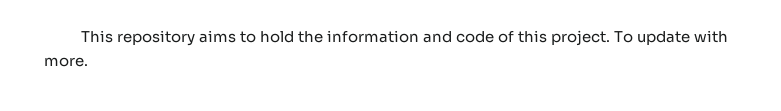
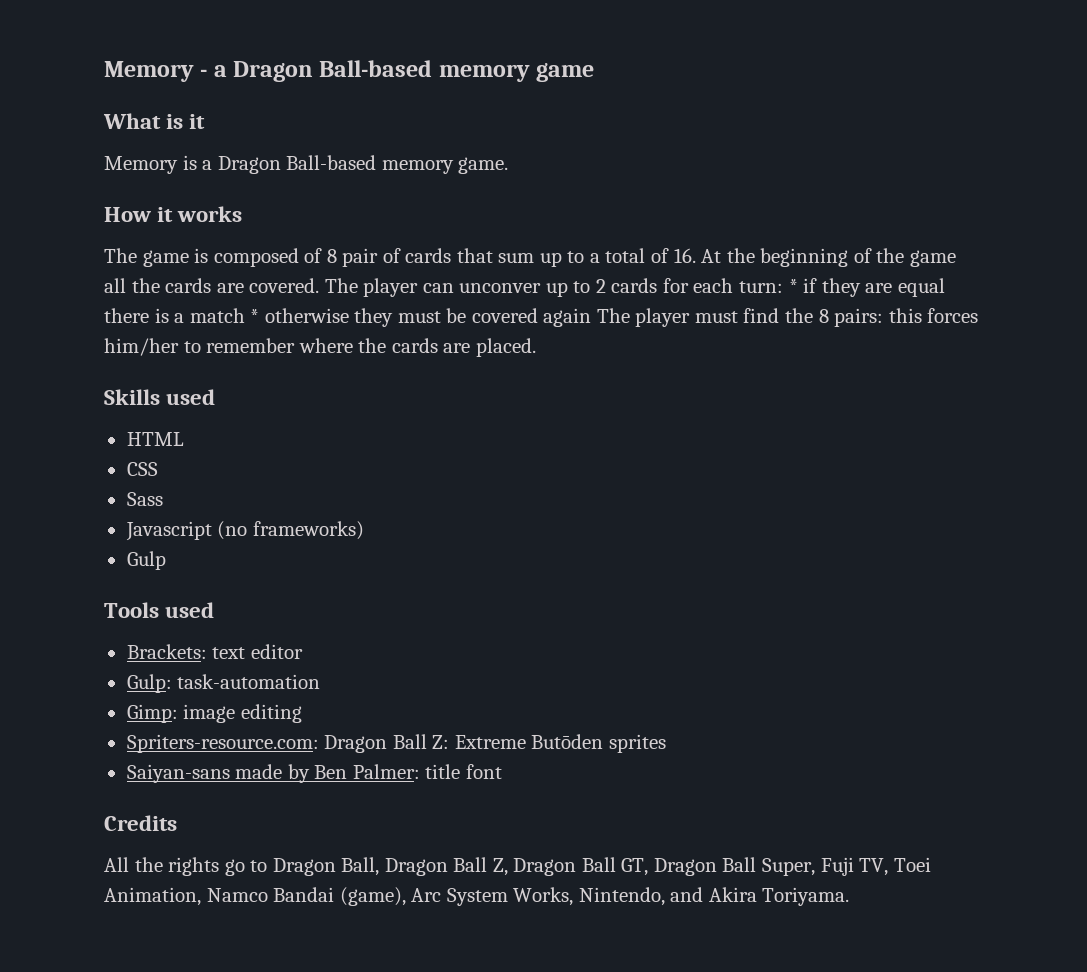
[80,30,729,46] [44,57,88,67] This repository aims to hold the information and code of this project. To update with more. -> [104,60,595,82] [103,113,206,129] [104,155,509,174] [104,206,243,222] [104,248,956,267] [104,278,945,297] [104,308,979,327] [104,338,536,357] [104,389,216,405] [126,432,184,446] [126,462,158,476] [126,492,163,506] [125,521,364,541] [126,551,166,570] [104,602,215,618] [126,644,303,659] [126,674,321,693] [126,704,302,723] [126,734,666,753] [126,764,502,783] [104,815,177,831] [104,857,931,876] [104,887,850,906] Memory - a Dragon Ball-based memory game // What is it // Memory is a Dragon Ball-based memory game. // How it works // The game is composed of 8 pair of cards that sum up to a total of 16. At the beginning of the game all the cards are covered. The player can unconver up to 2 cards for each turn: * if they are equal there is a match * otherwise they must be covered again The player must find the 8 pairs: this forces him/her to remember where the cards are placed. // Skills used // HTML // CSS // Sass // Javascript (no frameworks) // Gulp // Tools used // Brackets: text editor // Gulp: task-automation // Gimp: image editing // Spriters-resource.com: Dragon Ball Z: Extreme Butōden sprites // Saiyan-sans made by Ben Palmer: title font // Credits // All the rights go to Dragon Ball, Dragon Ball Z, Dragon Ball GT, Dragon Ball Super, Fuji TV, Toei Animation, Namco Bandai (game), Arc System Works, Nintendo, and Akira Toriyama.

